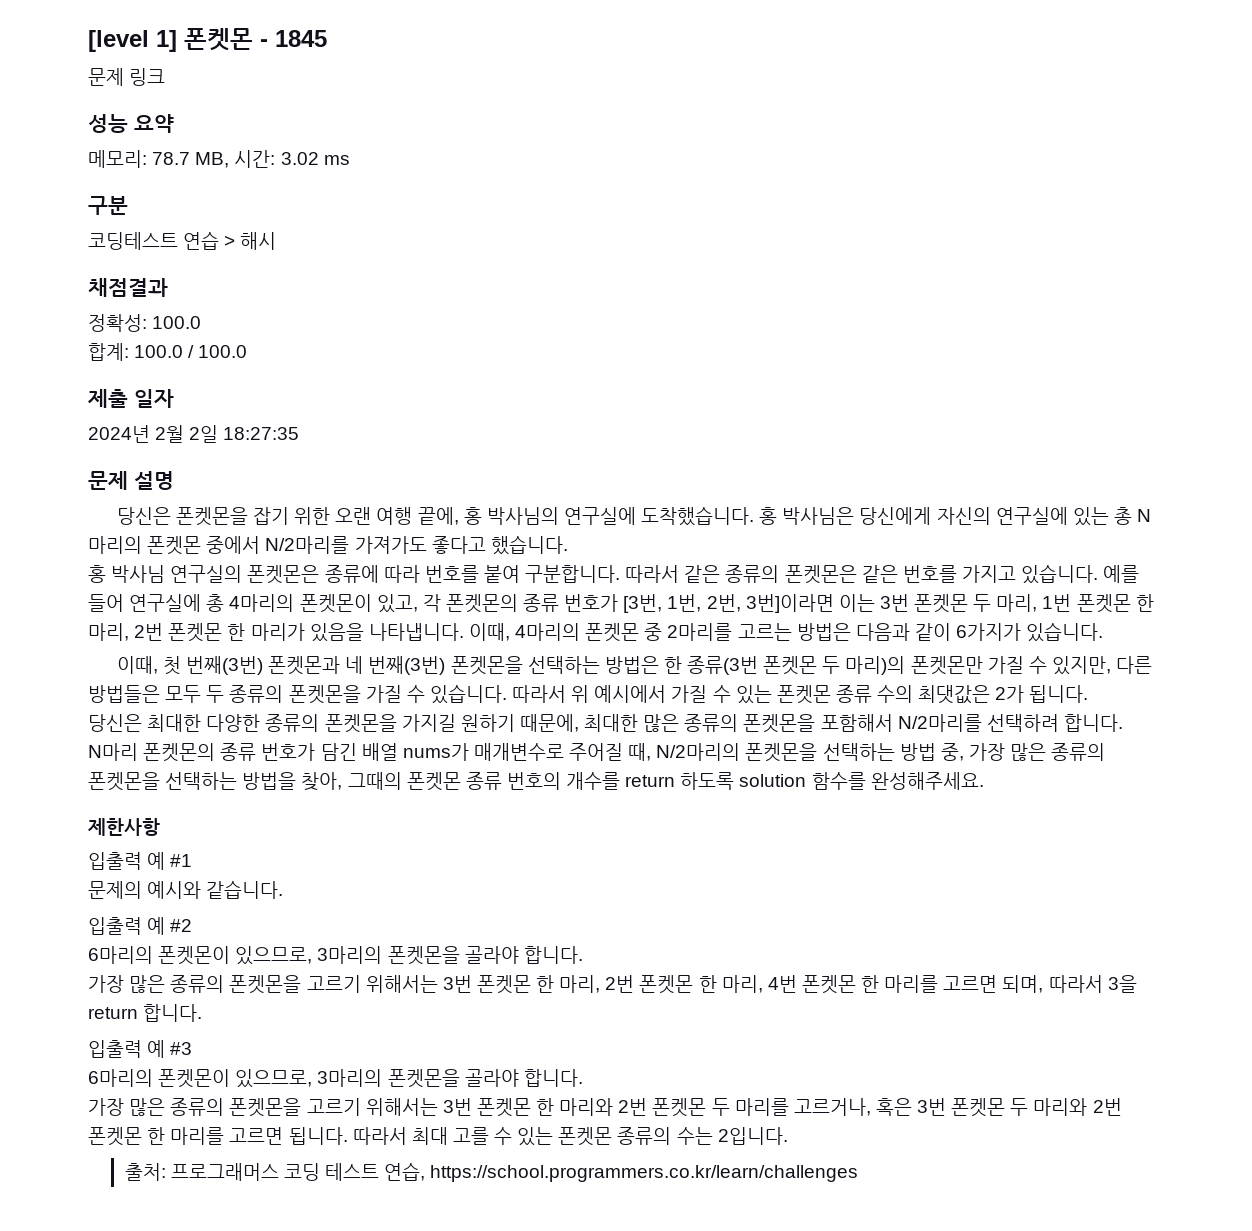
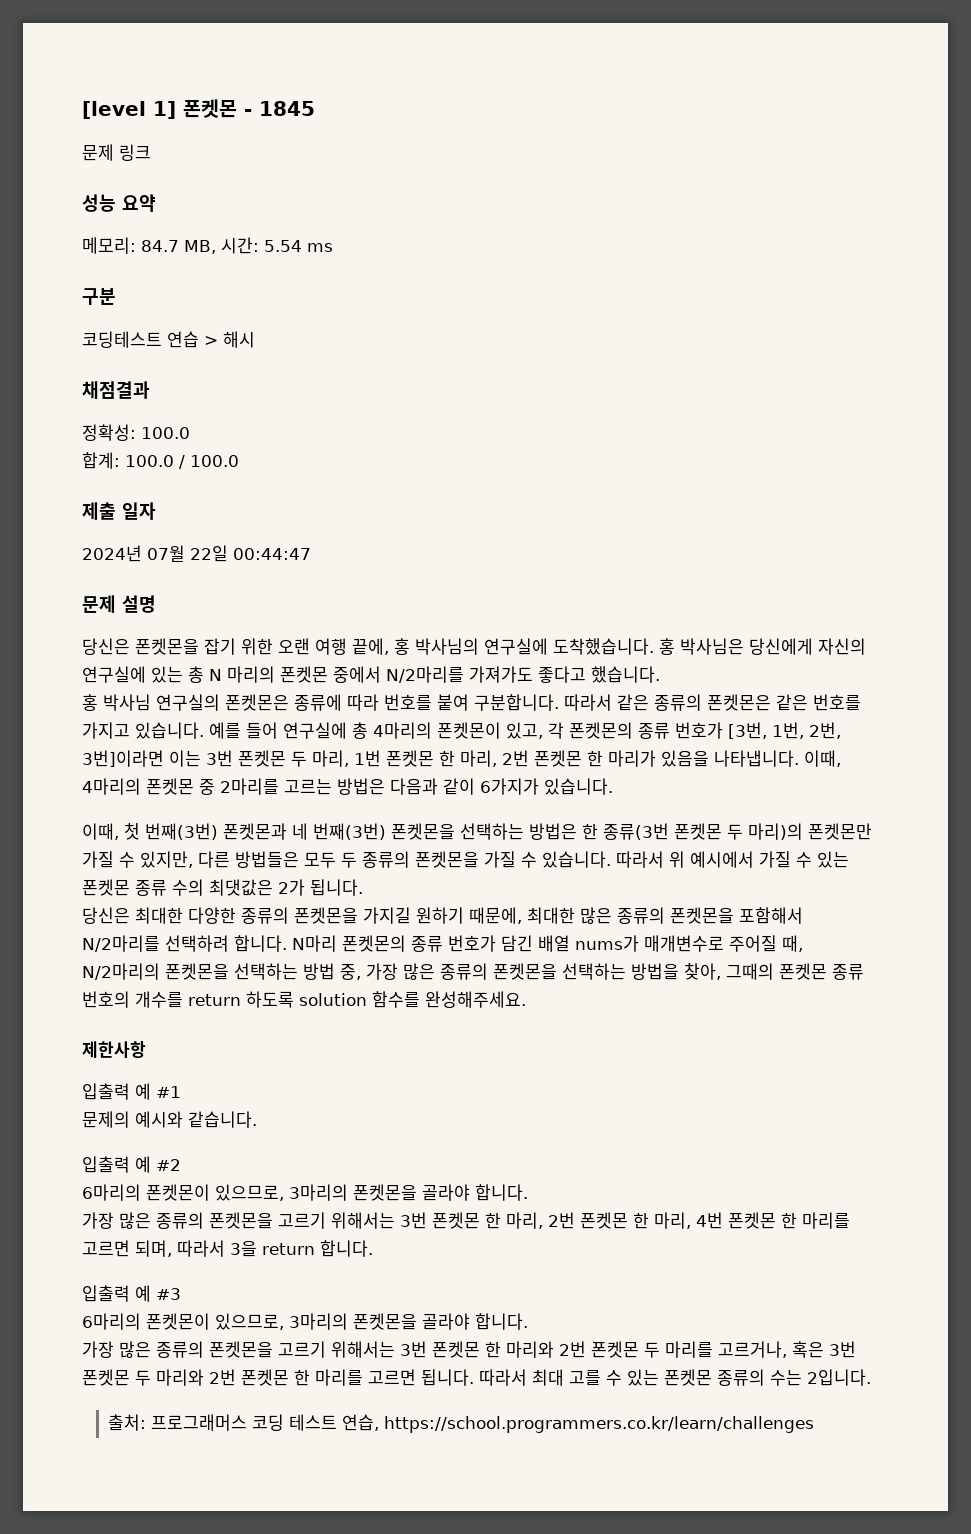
[152,152,191,165] 78.7 -> [141,240,179,252] 84.7
[280,152,319,165] 3.02 -> [264,240,302,252] 5.54
[155,425,300,443] 2월 2일 18:27:35 -> [147,545,311,562] 07월 22일 00:44:47

